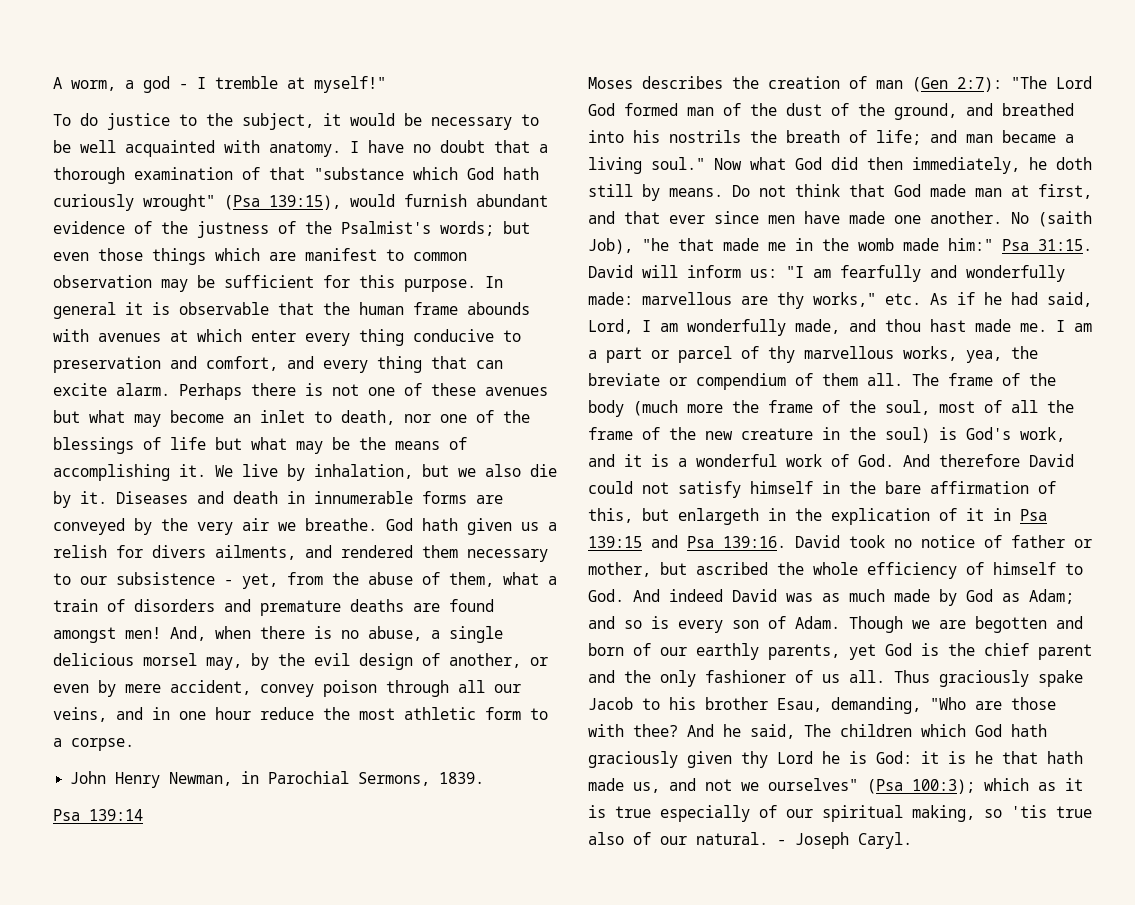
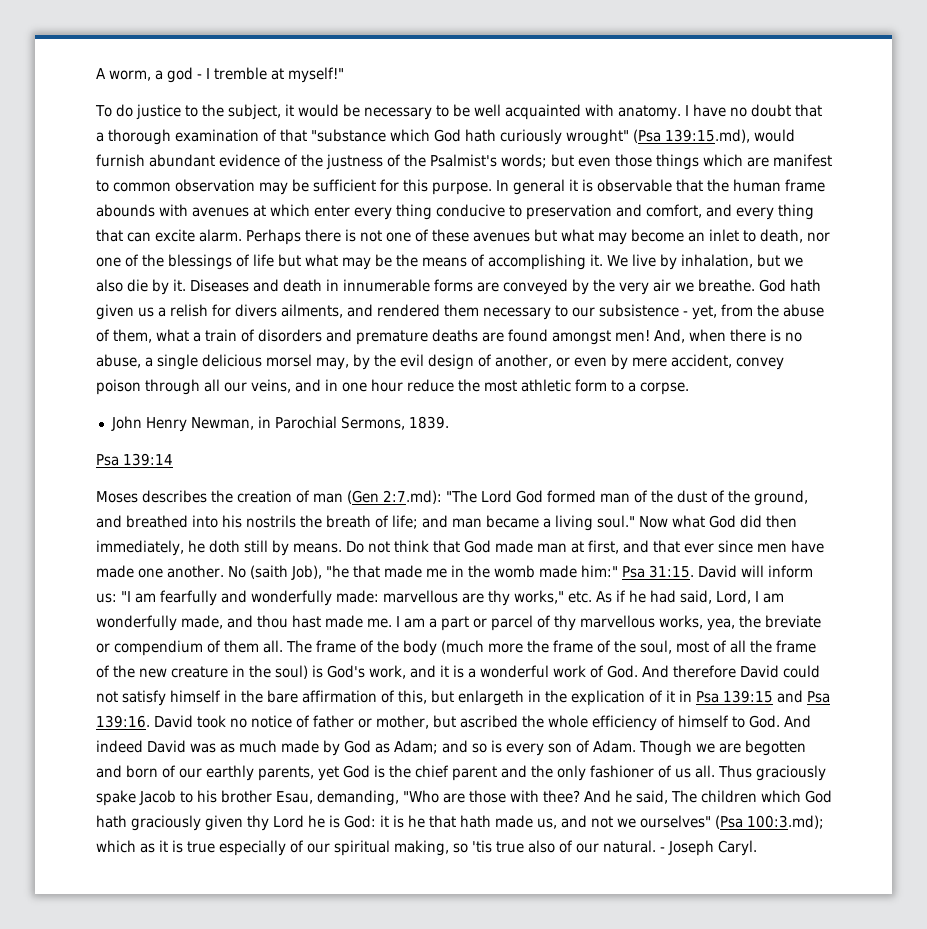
[269,195,341,210] 139:15), -> [665,129,750,143] 139:15.md),
[957,77,1002,92] 2:7): -> [383,490,442,504] 2:7.md):
[912,779,975,794] 100:3); -> [747,815,824,829] 100:3.md);

